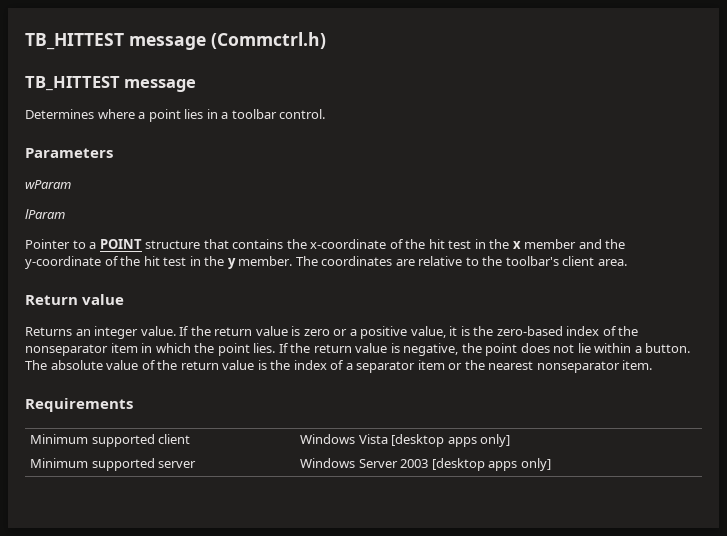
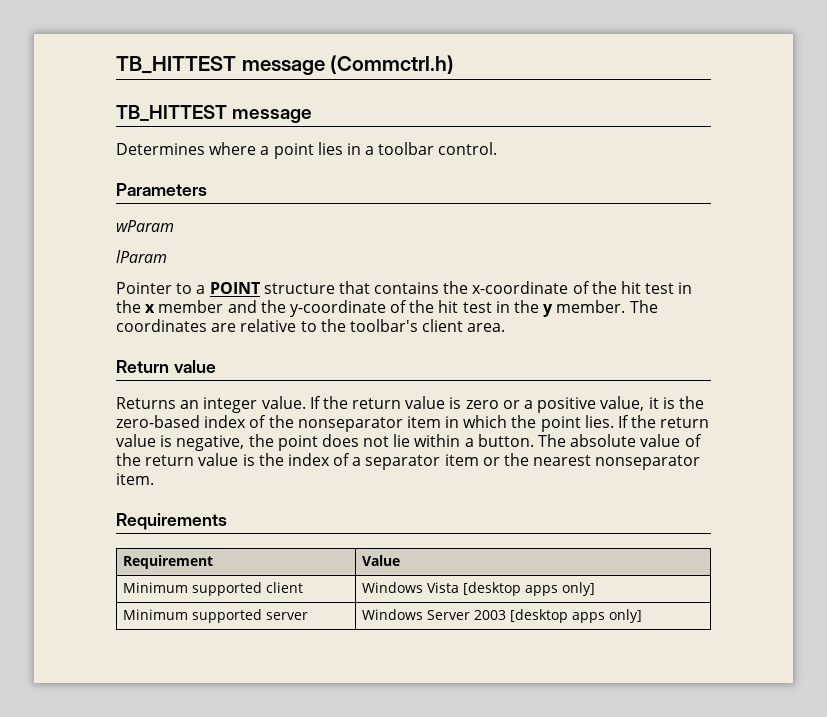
(133, 405) none -> [123,555,214,569] [362,555,401,566] // Requirement | Value

